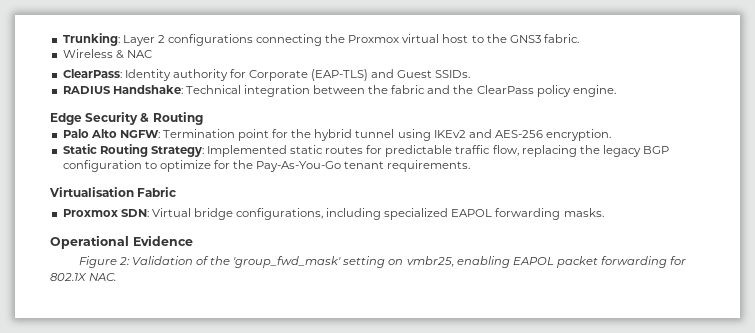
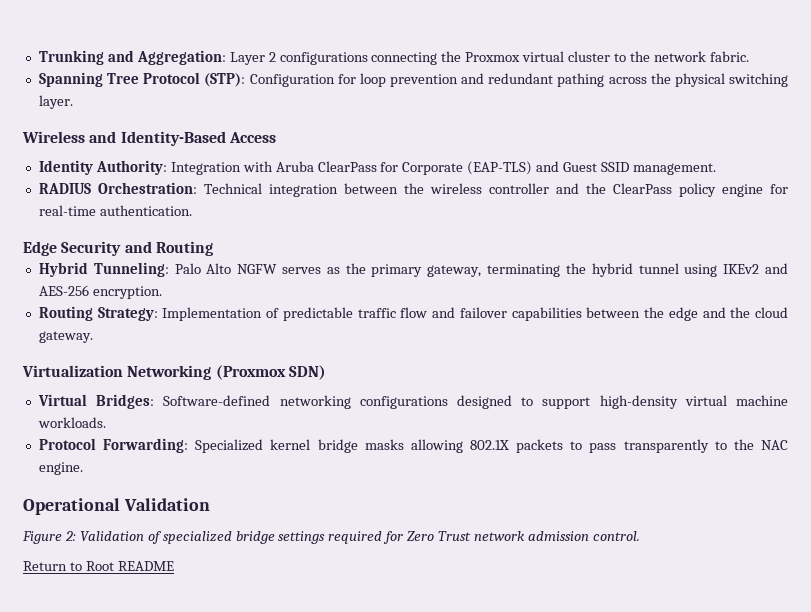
[62,33,120,46] Trunking: -> [38,50,226,65] Trunking and Aggregation:
[442,34,541,43] host to the GNS3 -> [568,51,706,62] cluster to the network
[62,49,152,59] [62,69,228,81] Wireless & NAC // ClearPass: Identity authority -> [38,72,788,87] [38,95,73,109] [22,131,276,146] [38,160,377,175] Spanning Tree Protocol (STP): Configuration for loop prevention and redundant pathing across the physical switching layer. // Wireless and Identity-Based Access // Identity Authority: Integration with Aruba ClearPass
[435,70,471,78] SSIDs. -> [601,162,716,175] SSID management.
[112,85,183,94] Handshake: -> [97,182,197,194] Orchestration:
[391,85,426,94] fabric -> [429,183,549,194] wireless controller
[572,85,616,97] engine. -> [721,184,788,197] [38,205,192,216] engine for real-time authentication.
[140,113,150,122] & -> [124,241,152,253] and
[62,129,289,141] Palo Alto NGFW: Termination point for -> [38,262,561,277] Hybrid Tunneling: Palo Alto NGFW serves as the primary gateway, terminating
[62,144,97,154] Static -> (162, 292) none
[206,145,670,157] [62,160,471,172] [49,187,177,197] [62,208,604,220] Implemented static routes for predictable traffic flow, replacing the legacy BGP configuration to optimize for the Pay-As-You-Go tenant requirements. // Virtualisation Fabric // Proxmox SDN: Virtual bridge configurations, including specialized EAPOL forwarding masks. -> [162,307,789,321] [38,331,93,343] [22,365,326,380] [37,394,789,409] [37,417,106,428] [38,438,788,453] [38,462,83,475] Implementation of predictable traffic flow and failover capabilities between the edge and the cloud gateway. // Virtualization Networking (Proxmox SDN) // Virtual Bridges: Software-defined networking configurations designed to support high-density virtual machine workloads. // Protocol Forwarding: Specialized kernel bridge masks allowing 802.1X packets to pass transparently to the NAC engine.
[133,235,193,246] Evidence -> [123,498,210,511] Validation
[210,256,687,268] [50,273,117,281] the 'group_fwd_mask' setting on vmbr25, enabling EAPOL packet forwarding for 802.1X NAC. -> [162,531,640,544] [23,561,174,571] specialized bridge settings required for Zero Trust network admission control. // Return to Root README

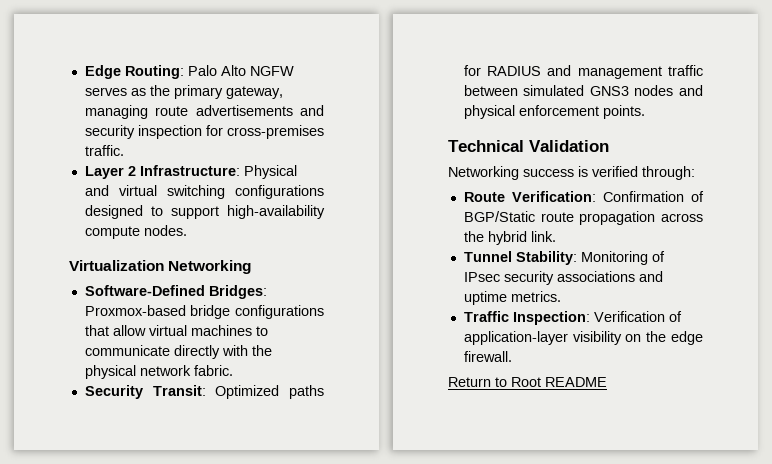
[38,50,749,65] [38,72,788,87] [38,95,73,109] [22,131,276,146] [38,160,716,175] [38,182,788,197] [38,205,192,216] [23,241,213,256] [38,262,169,277] Trunking and Aggregation: Layer 2 configurations connecting the Proxmox virtual cluster to the network fabric. // Spanning Tree Protocol (STP): Configuration for loop prevention and redundant pathing across the physical switching layer. // Wireless and Identity-Based Access // Identity Authority: Integration with Aruba ClearPass for Corporate (EAP-TLS) and Guest SSID management. // RADIUS Orchestration: Technical integration between the wireless controller and the ClearPass policy engine for real-time authentication. // Edge Security and Routing // Hybrid Tunneling: -> [84,65,184,79] Edge Routing:
[487,263,788,277] [38,285,162,299] [38,306,789,321] [38,331,93,343] [22,365,326,380] [37,394,789,409] [37,417,106,428] [38,438,788,453] [38,462,83,475] [23,498,210,515] [22,531,640,544] terminating the hybrid tunnel using IKEv2 and AES-256 encryption. // Routing Strategy: Implementation of predictable traffic flow and failover capabilities between the edge and the cloud gateway. // Virtualization Networking (Proxmox SDN) // Virtual Bridges: Software-defined networking configurations designed to support high-density virtual machine workloads. // Protocol Forwarding: Specialized kernel bridge masks allowing 802.1X packets to pass transparently to the NAC engine. // Operational Validation // Figure 2: Validation of specialized bridge settings required for Zero Trust network admission control. -> [84,105,324,119] [84,125,324,139] [84,145,124,156] [84,165,297,179] [84,185,324,199] [84,205,325,219] [84,225,187,239] [69,260,252,274] [84,285,267,299] [84,305,324,319] [84,325,268,336] [84,345,272,359] [84,365,233,379] [84,385,324,399] [463,65,703,79] [463,85,703,96] [463,105,645,119] [448,140,609,152] [448,166,695,180] [463,191,704,202] [463,211,703,225] [463,231,556,245] [463,251,665,265] [463,271,663,285] [463,291,561,305] [463,311,682,325] [463,331,703,345] [463,351,512,362] managing route advertisements and security inspection for cross-premises traffic. // Layer 2 Infrastructure: Physical and virtual switching configurations designed to support high-availability compute nodes. // Virtualization Networking // Software-Defined Bridges: Proxmox-based bridge configurations that allow virtual machines to communicate directly with the physical network fabric. // Security Transit: Optimized paths for RADIUS and management traffic between simulated GNS3 nodes and physical enforcement points. // Technical Validation // Networking success is verified through: // Route Verification: Confirmation of BGP/Static route propagation across the hybrid link. // Tunnel Stability: Monitoring of IPsec security associations and uptime metrics. // Traffic Inspection: Verification of application-layer visibility on the edge firewall.

